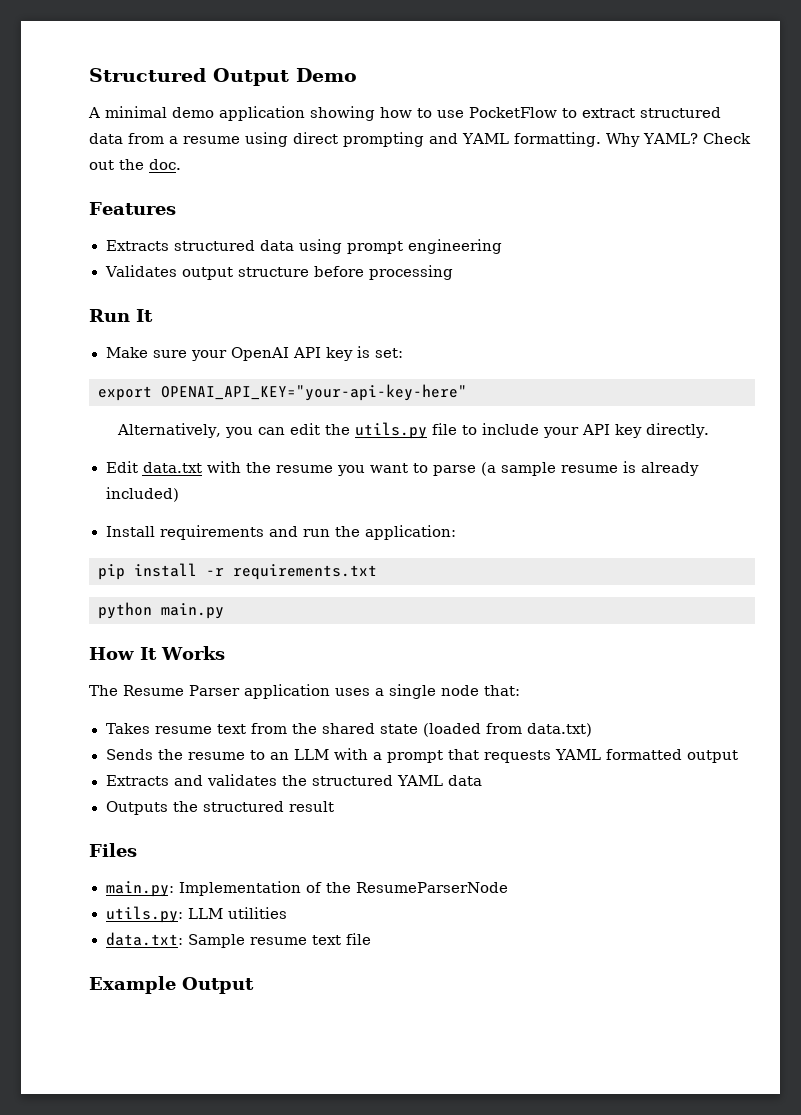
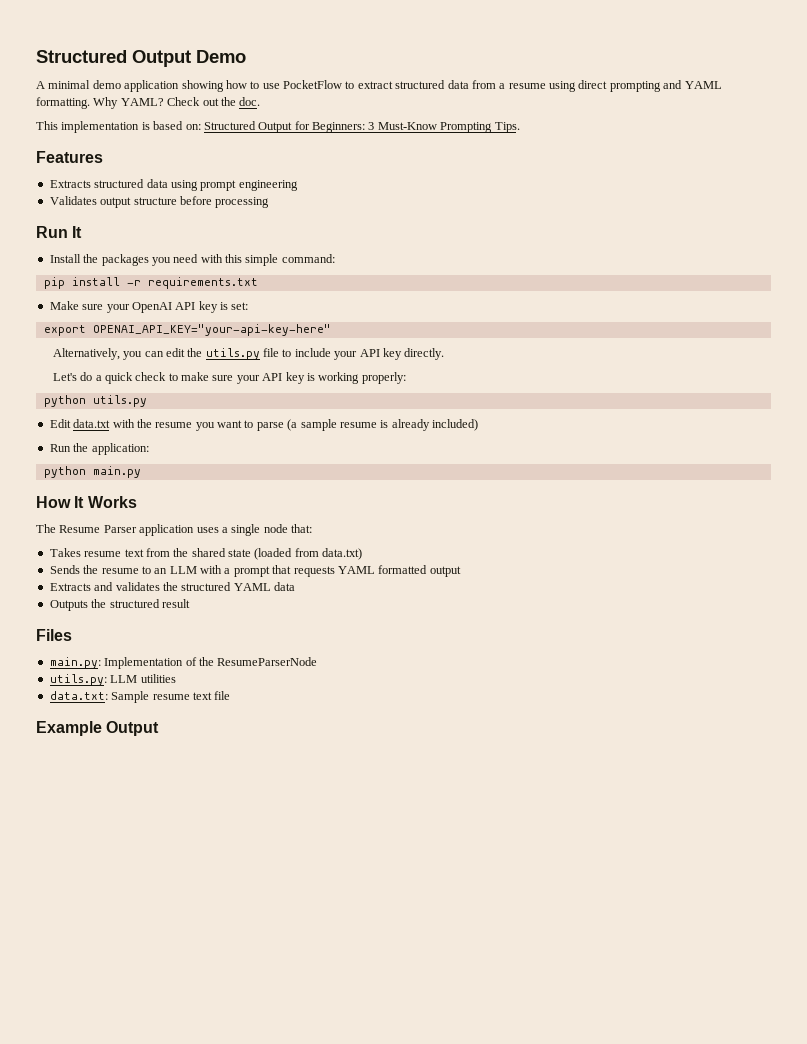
(181, 164) none -> [36,121,520,133] // This implementation is based on: Structured Output for Beginners: 3 Must-Know Prompting Tips.
(153, 315) none -> [49,254,335,266] [43,277,258,289] // Install the packages you need with this simple command: // pip install -r requirements.txt
(709, 430) none -> [52,372,406,384] [43,395,147,407] // Let's do a quick check to make sure your API key is working properly: // python utils.py
[105,525,456,540] [98,563,377,580] Install requirements and run the application: // pip install -r requirements.txt -> [49,443,149,455] Run the application:

